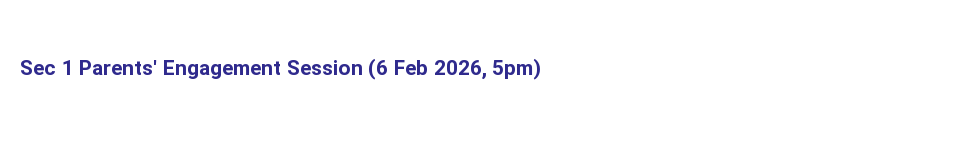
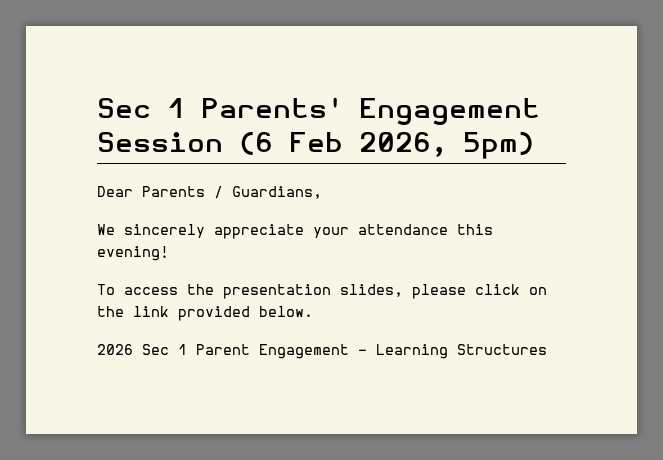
(542, 69) none -> [97,186,322,199] [97,224,493,239] [97,246,169,261] [97,284,547,299] [97,306,313,321] [97,344,547,359] // Dear Parents / Guardians, // We sincerely appreciate your attendance this evening! // To access the presentation slides, please click on the link provided below. // 2026 Sec 1 Parent Engagement - Learning Structures

